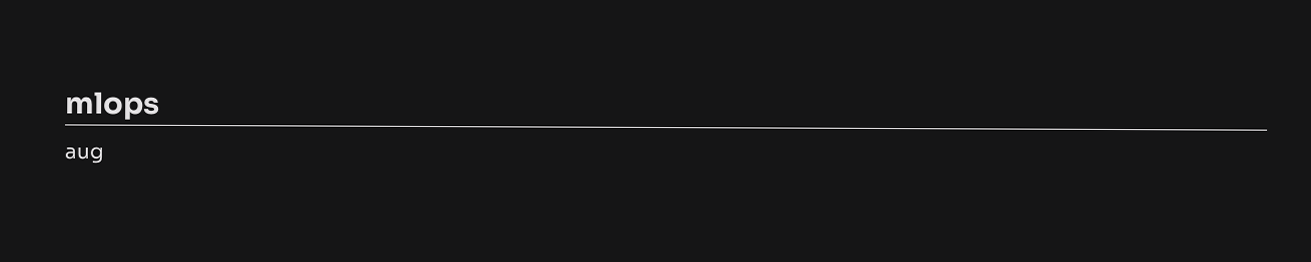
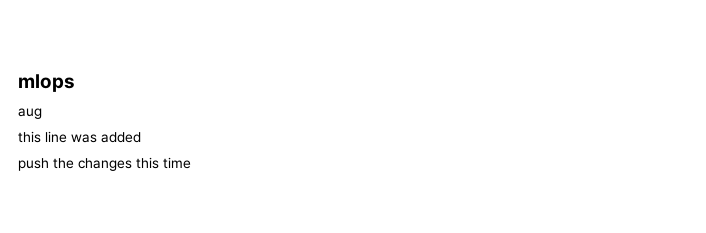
(104, 155) none -> [18,131,141,143] [18,157,191,171] // this line was added // push the changes this time

